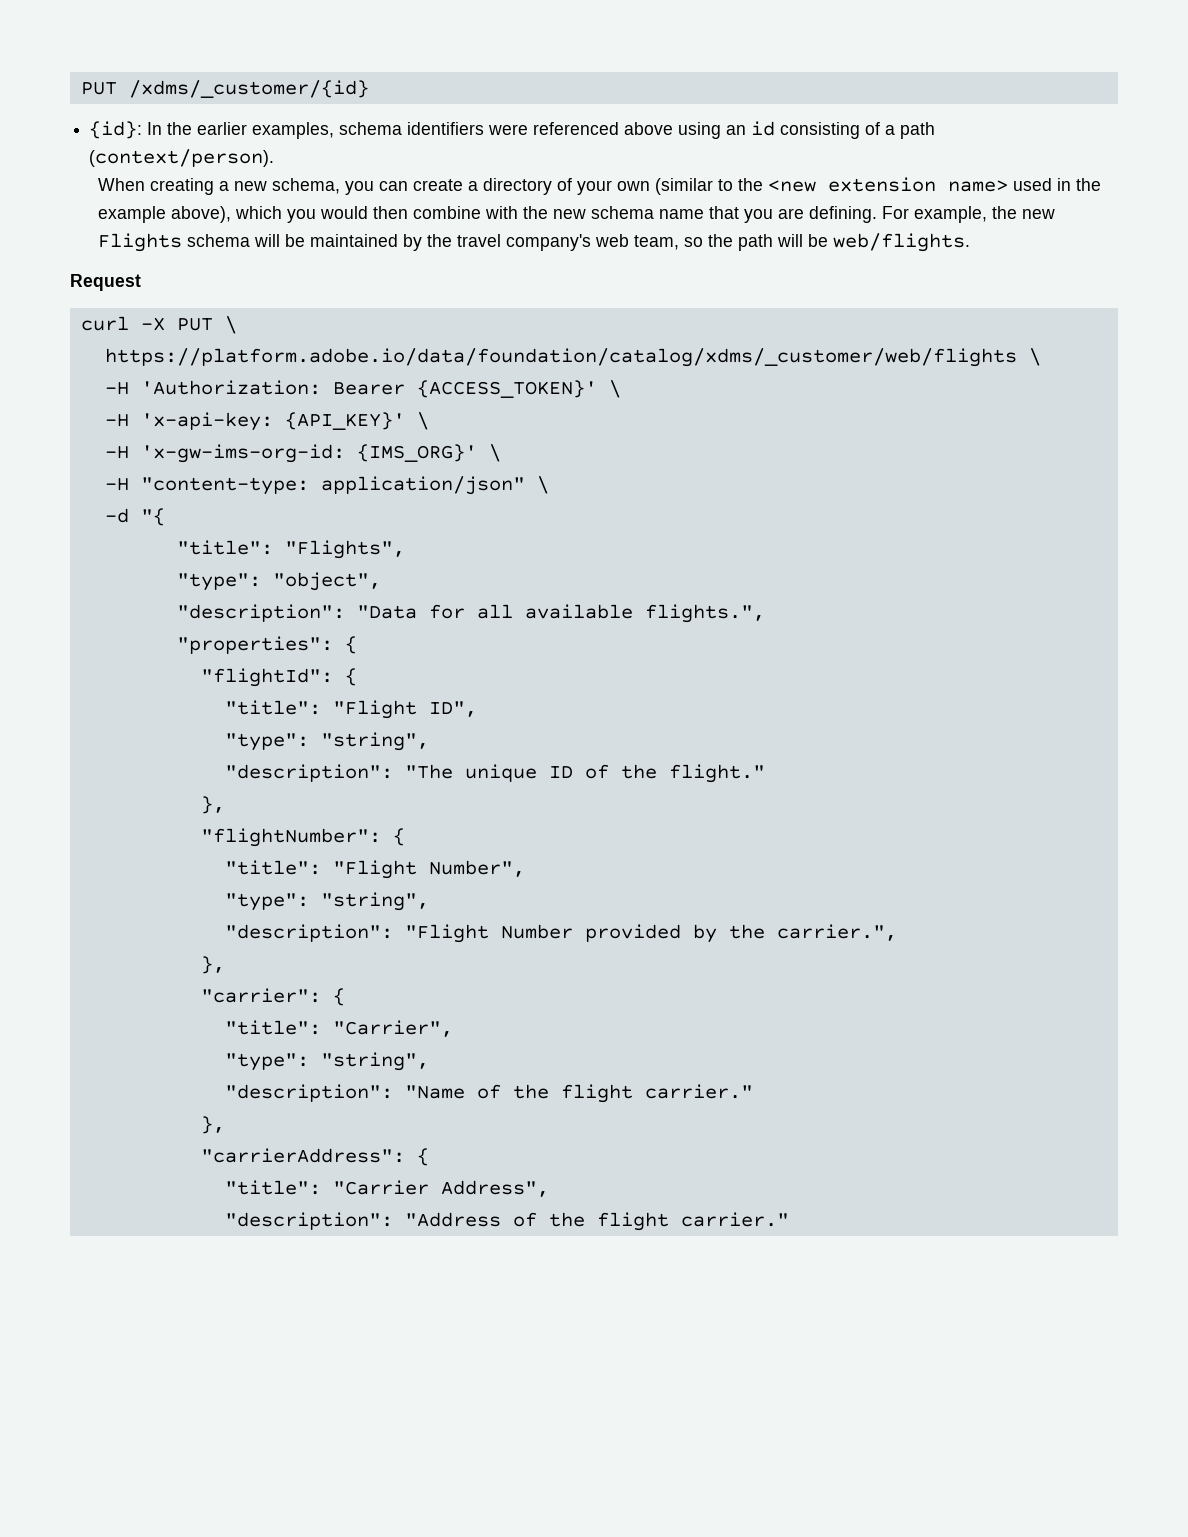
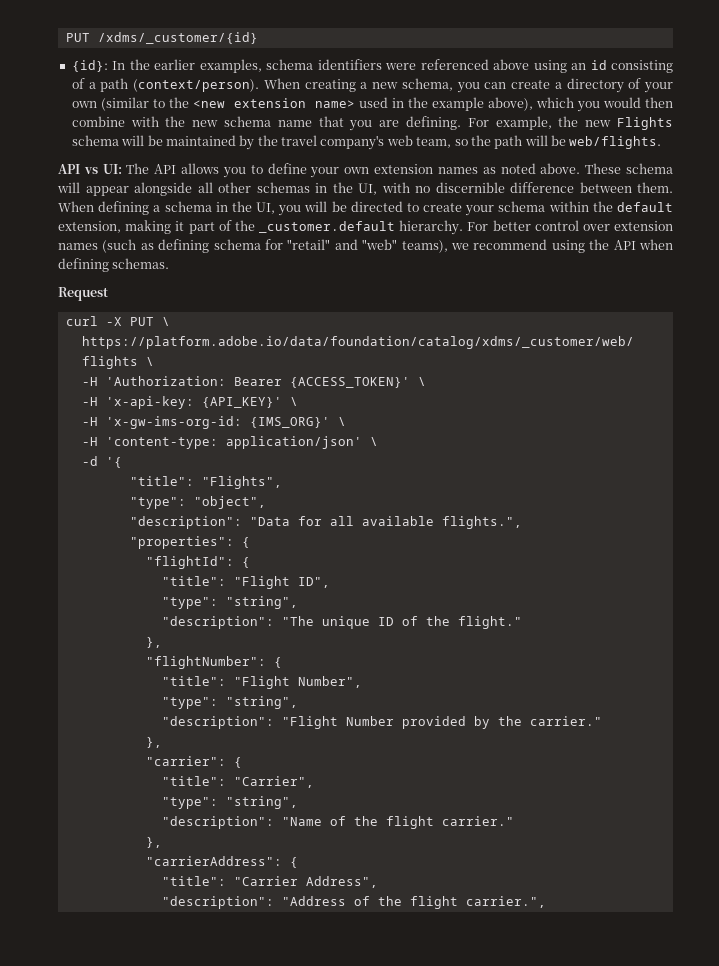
(275, 158) // -> (259, 85) none
(971, 242) none -> [58,163,673,178] [57,182,673,196] [58,201,673,216] [58,220,673,235] [58,239,673,253] [58,258,170,272] // API vs UI: The API allows you to define your own extension names as noted above. These schema will appear alongside all other schemas in the UI, with no discernible difference between them. When defining a schema in the UI, you will be directed to create your schema within the default extension, making it part of the _customer.default hierarchy. For better control over extension names (such as defining schema for "retail" and "web" teams), we recommend using the API when defining schemas.
[140,476,525,495] "content-type: application/json" -> [105,436,362,449] 'content-type: application/json'
[140,508,165,526] "{ -> [105,457,122,468] '{
[776,924,897,941] carrier.", -> [529,716,602,726] carrier."
[680,1212,789,1227] carrier." -> [465,896,546,908] carrier.",

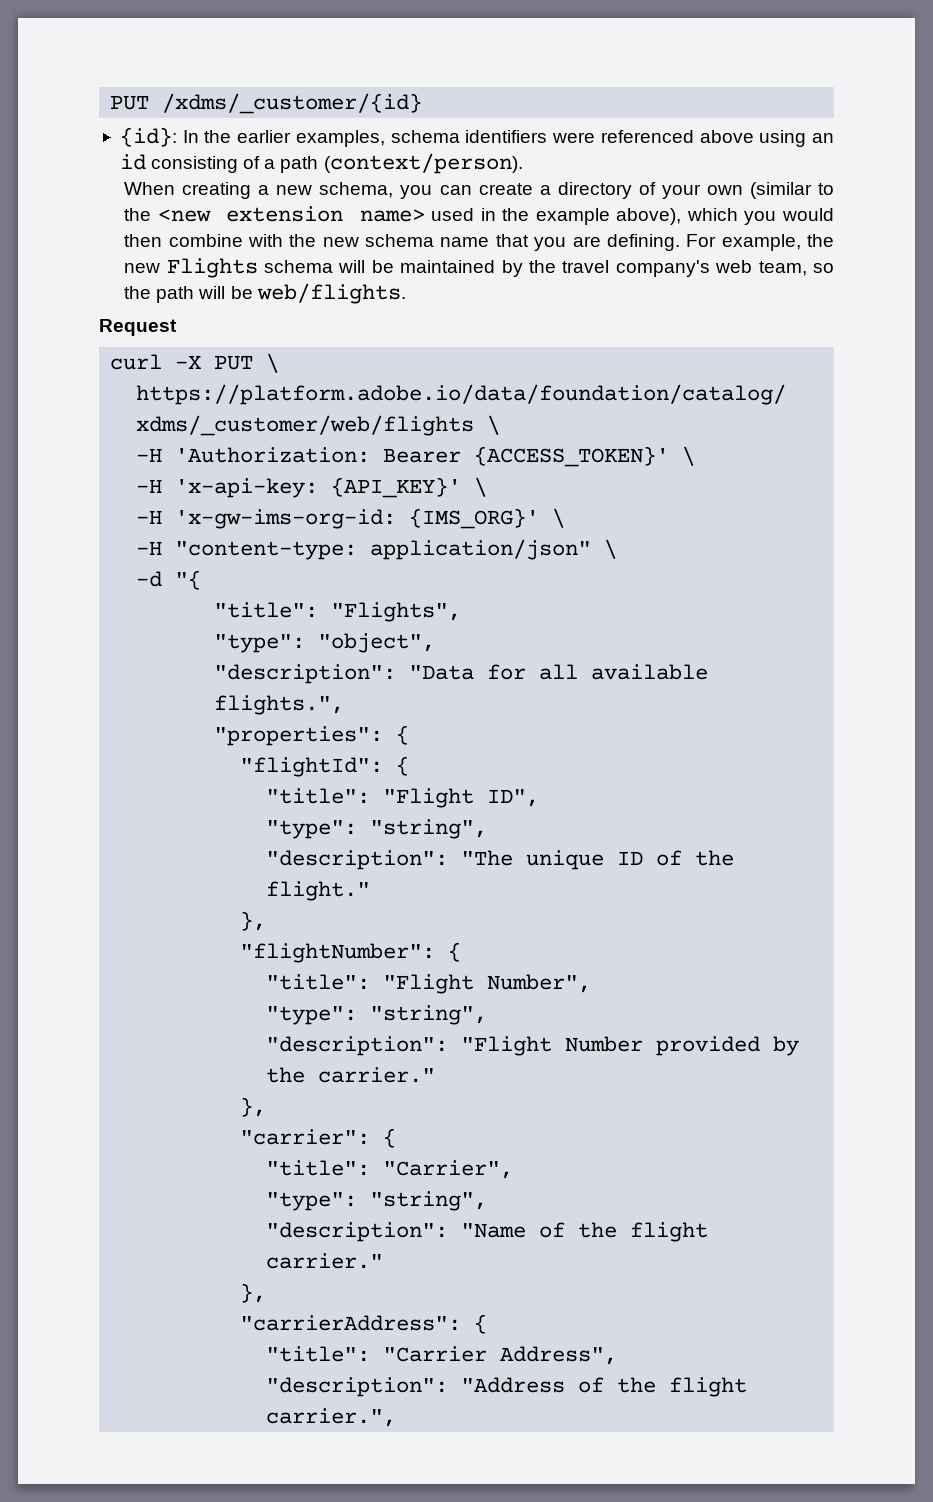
(259, 85) none -> (523, 163) //
[58,163,673,178] [57,182,673,196] [58,201,673,216] [58,220,673,235] [58,239,673,253] [58,258,170,272] // API vs UI: The API allows you to define your own extension names as noted above. These schema will appear alongside all other schemas in the UI, with no discernible difference between them. When defining a schema in the UI, you will be directed to create your schema within the default extension, making it part of the _customer.default hierarchy. For better control over extension names (such as defining schema for "retail" and "web" teams), we recommend using the API when defining schemas. -> (406, 293) none
[105,436,362,449] 'content-type: application/json' -> [175,539,592,560] "content-type: application/json"
[105,457,122,468] '{ -> [175,570,202,590] "{

